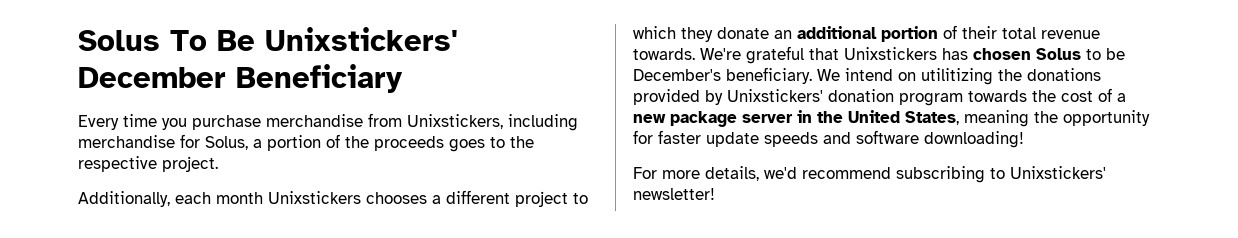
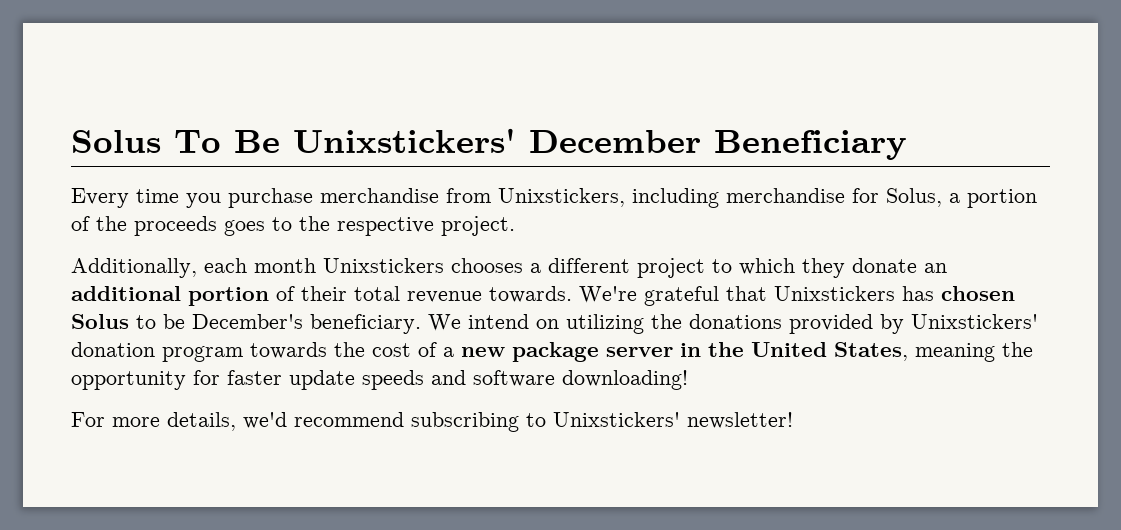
[921,68,993,85] utilitizing -> [566,314,644,334] utilizing

